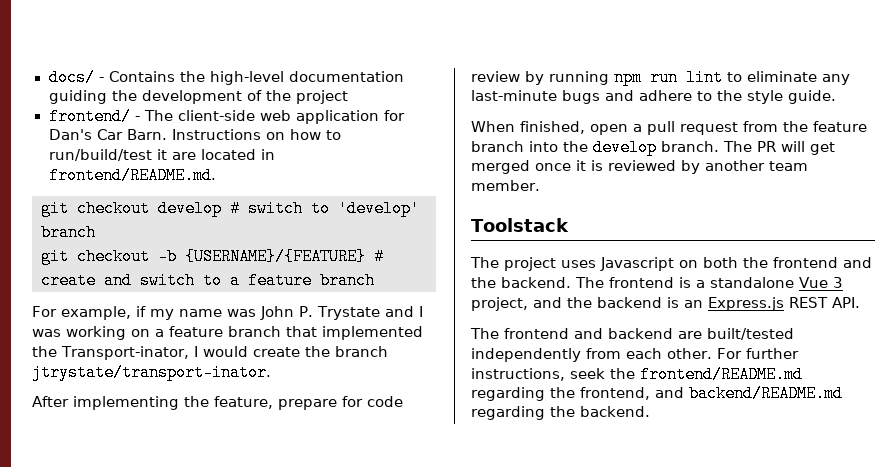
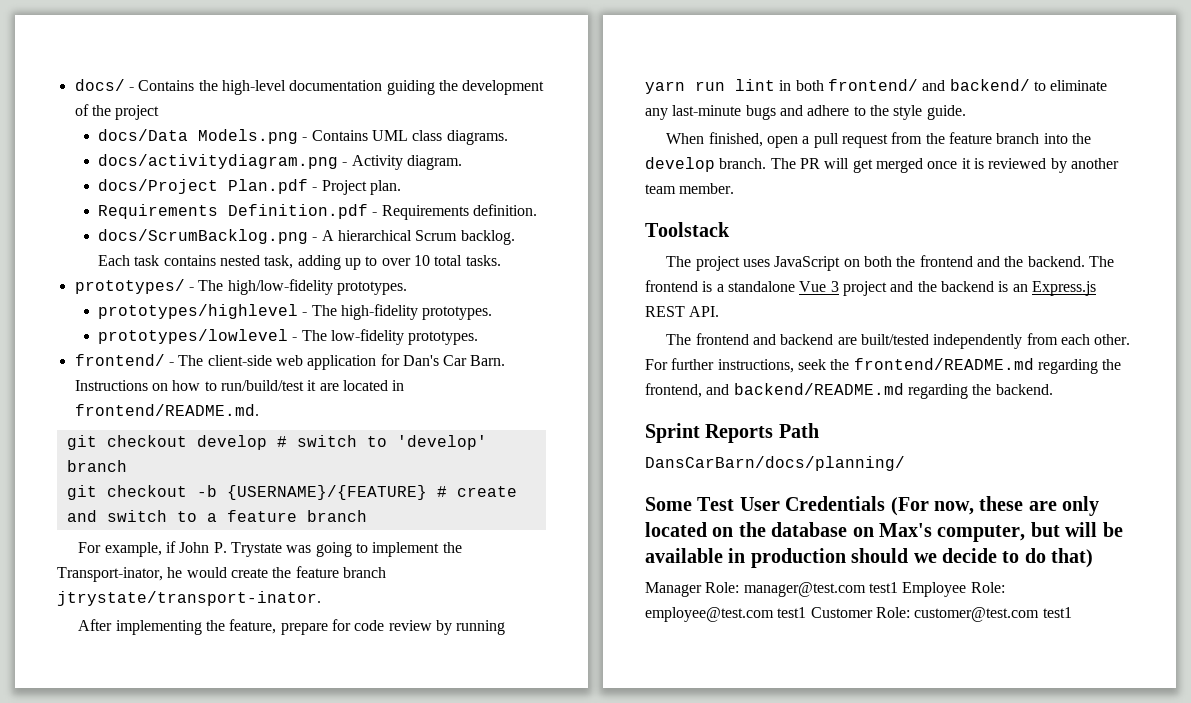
(348, 97) none -> [98,129,508,145] [98,154,463,170] [98,179,402,195] [98,204,538,220] [98,229,515,245] [98,255,501,270] [74,279,407,295] [98,304,493,320] [98,329,479,345] // docs/Data Models.png - Contains UML class diagrams. // docs/activitydiagram.png - Activity diagram. // docs/Project Plan.pdf - Project plan. // Requirements Definition.pdf - Requirements definition. // docs/ScrumBacklog.png - A hierarchical Scrum backlog. Each task contains nested task, adding up to over 10 total tasks. // prototypes/ - The high/low-fidelity prototypes. // prototypes/highlevel - The high-fidelity prototypes. // prototypes/lowlevel - The low-fidelity prototypes.
[150,306,423,320] [32,326,423,340] my name was John P. Trystate and I was working on a feature branch that implemented -> [179,542,440,557] John P. Trystate was going to implement
[193,346,198,357] I -> [167,567,183,578] he
(330, 351) none -> [295,566,339,578] feature
[614,69,642,86] npm -> [645,81,685,94] yarn
(723, 77) none -> [779,79,1030,91] in both frontend/ and backend/
[600,257,674,271] Javascript -> [774,256,841,271] JavaScript
[471,297,528,311] project, -> [842,281,887,296] project
(650, 411) none -> [645,423,819,443] [645,456,905,471] [645,496,1100,516] [645,522,1123,542] [645,548,1094,568] [645,582,1005,597] [645,607,1072,622] // Sprint Reports Path // DansCarBarn/docs/planning/ // Some Test User Credentials (For now, these are only located on the database on Max's computer, but will be available in production should we decide to do that) // Manager Role: manager@test.com test1 Employee Role: employee@test.com test1 Customer Role: customer@test.com test1

